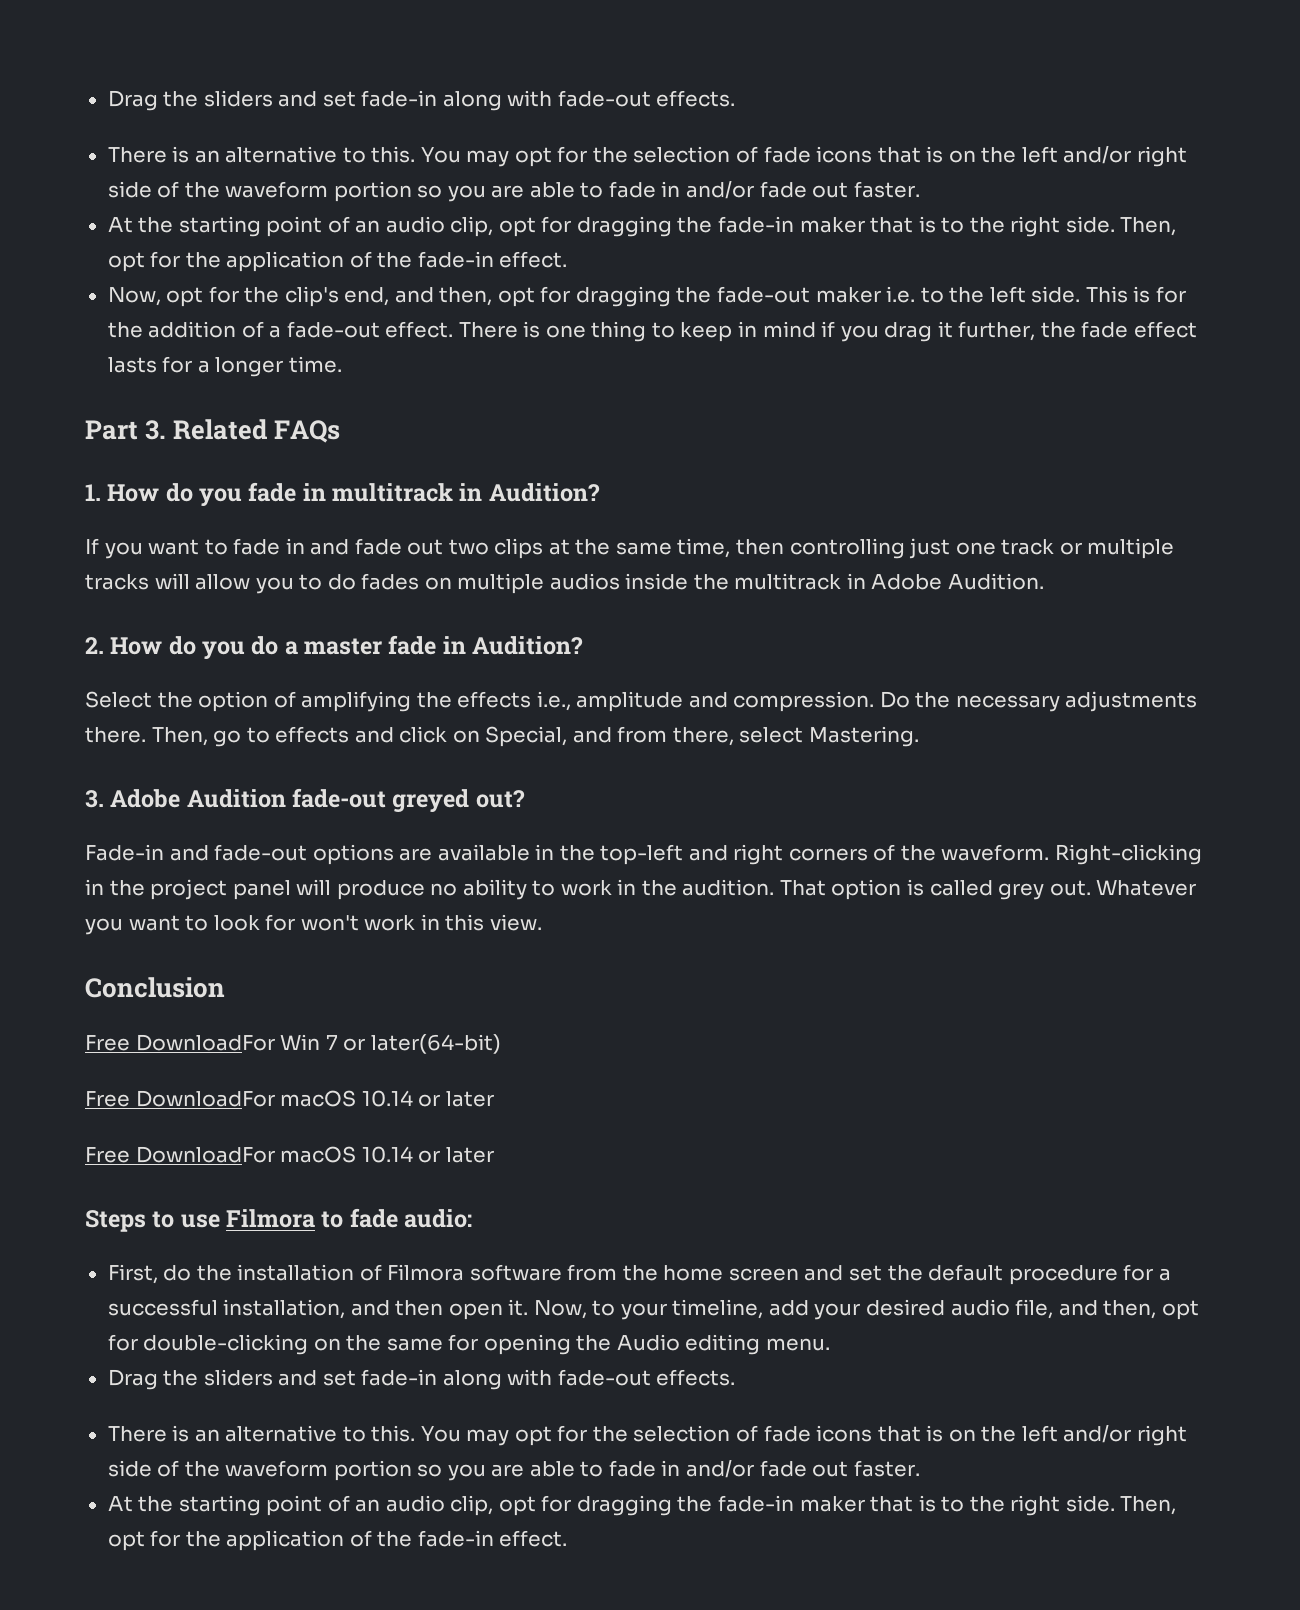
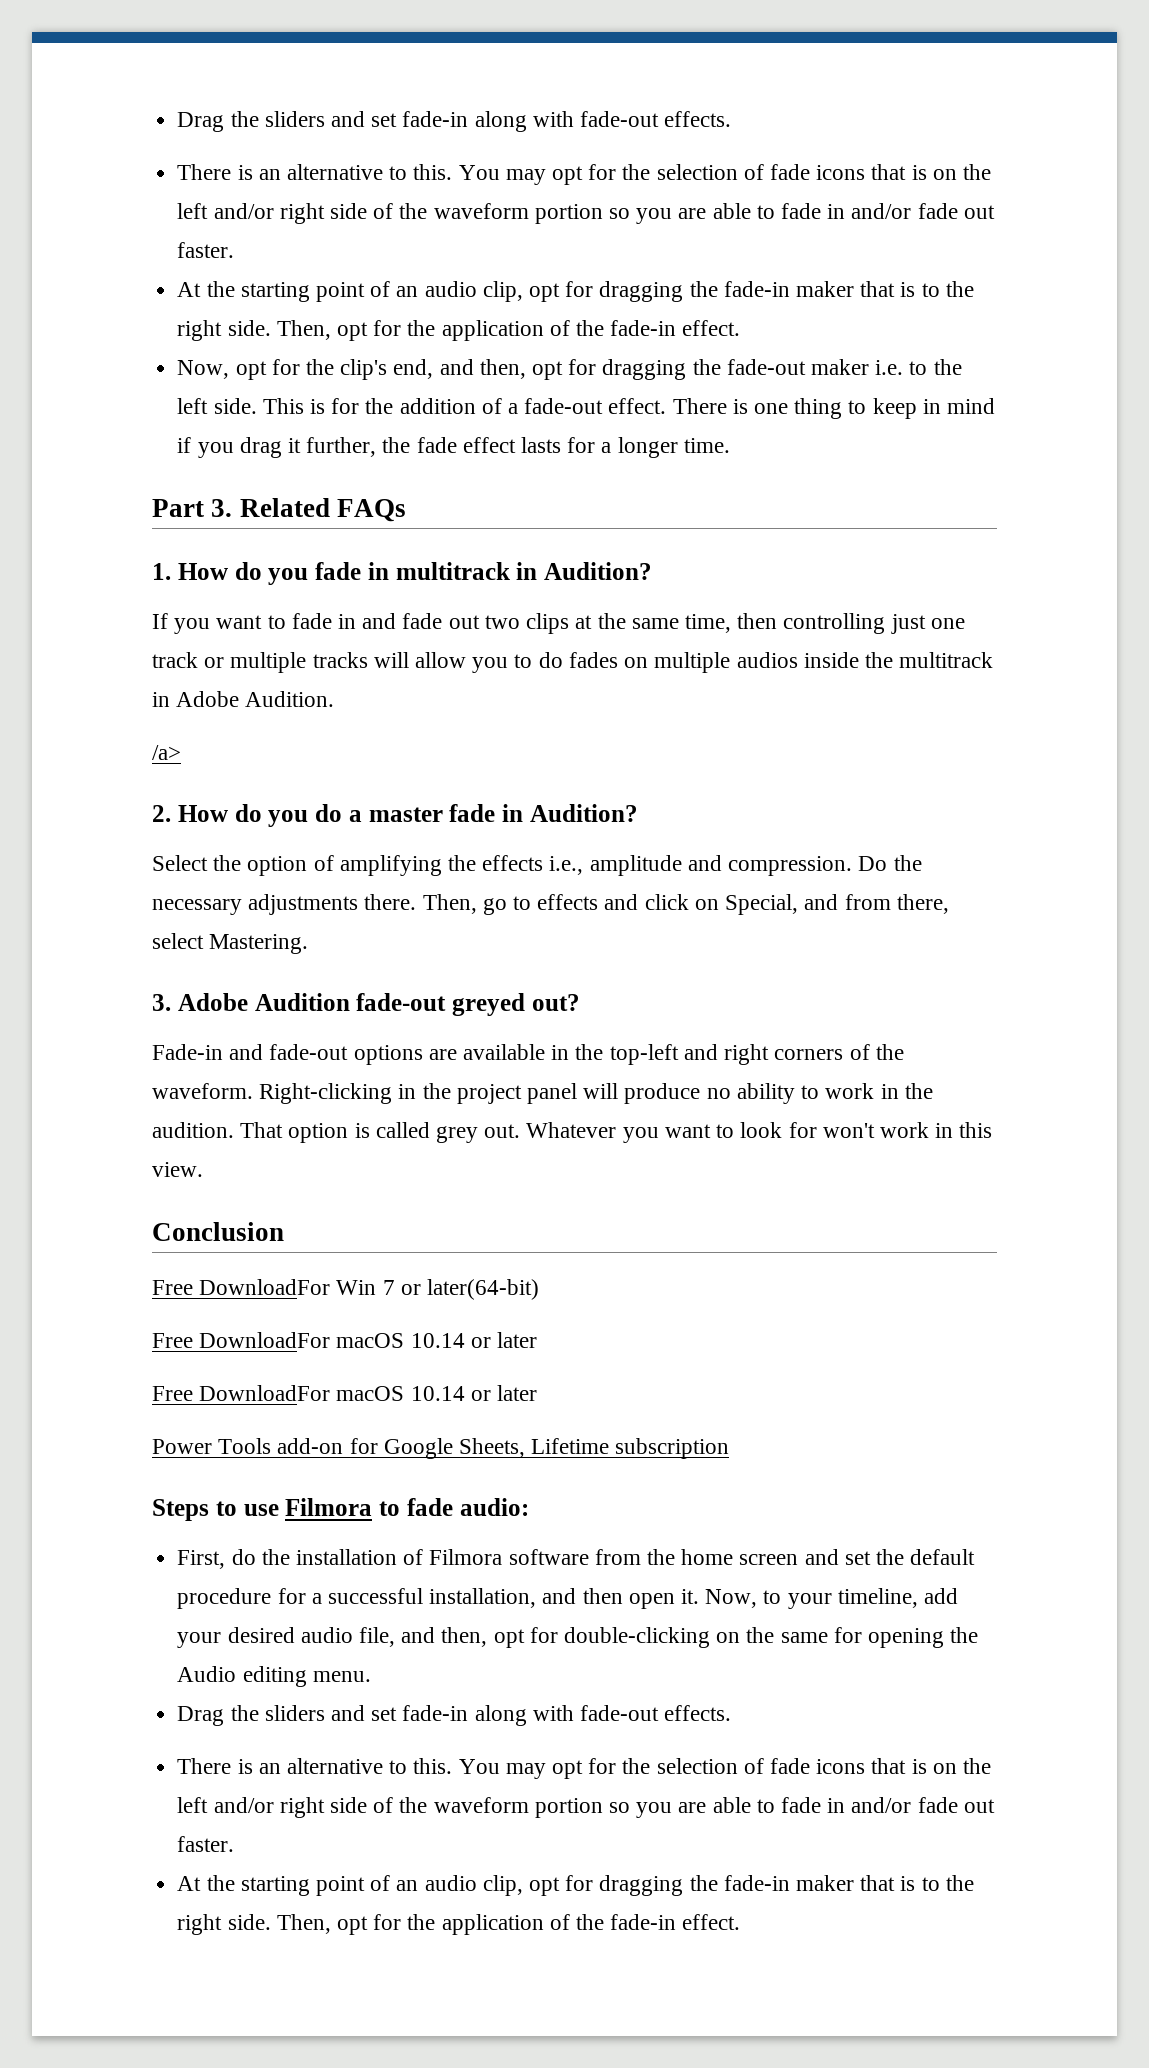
(1045, 581) none -> [152,745,181,760] // /a>
(494, 1155) none -> [152,1438,730,1459] // Power Tools add-on for Google Sheets, Lifetime subscription

